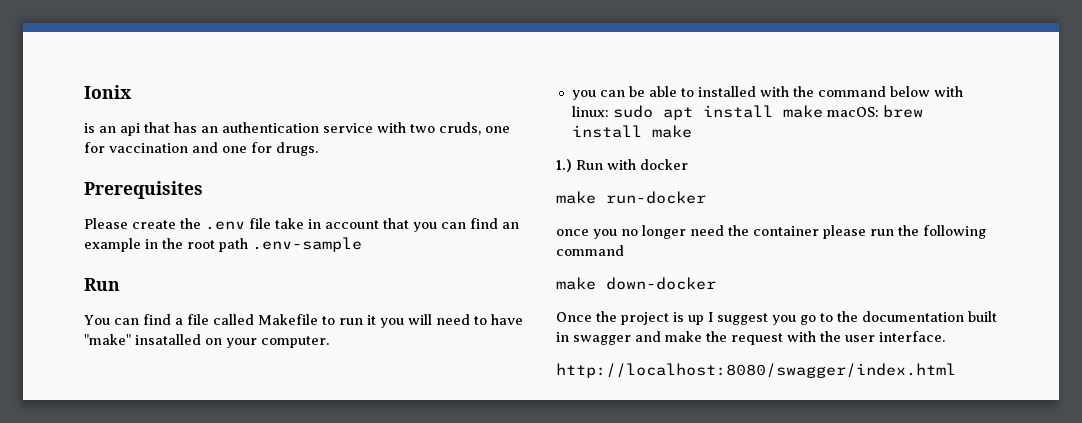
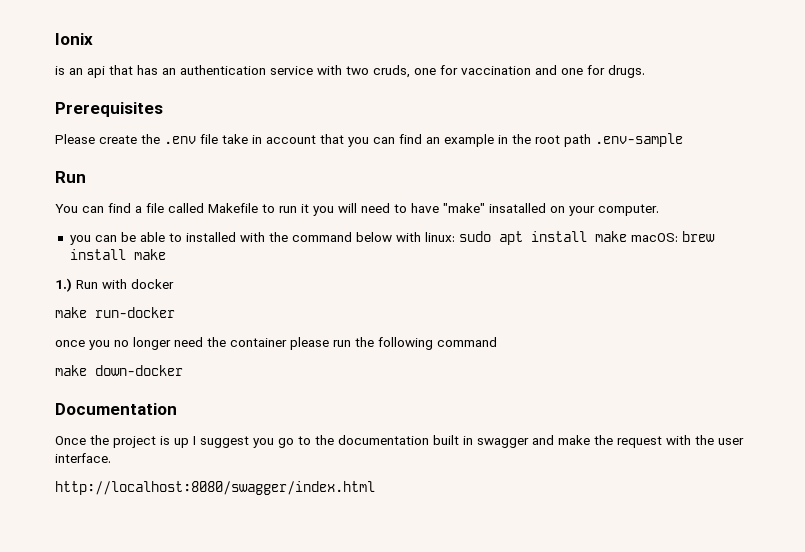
(716, 283) none -> [55,403,177,415] // Documentation

